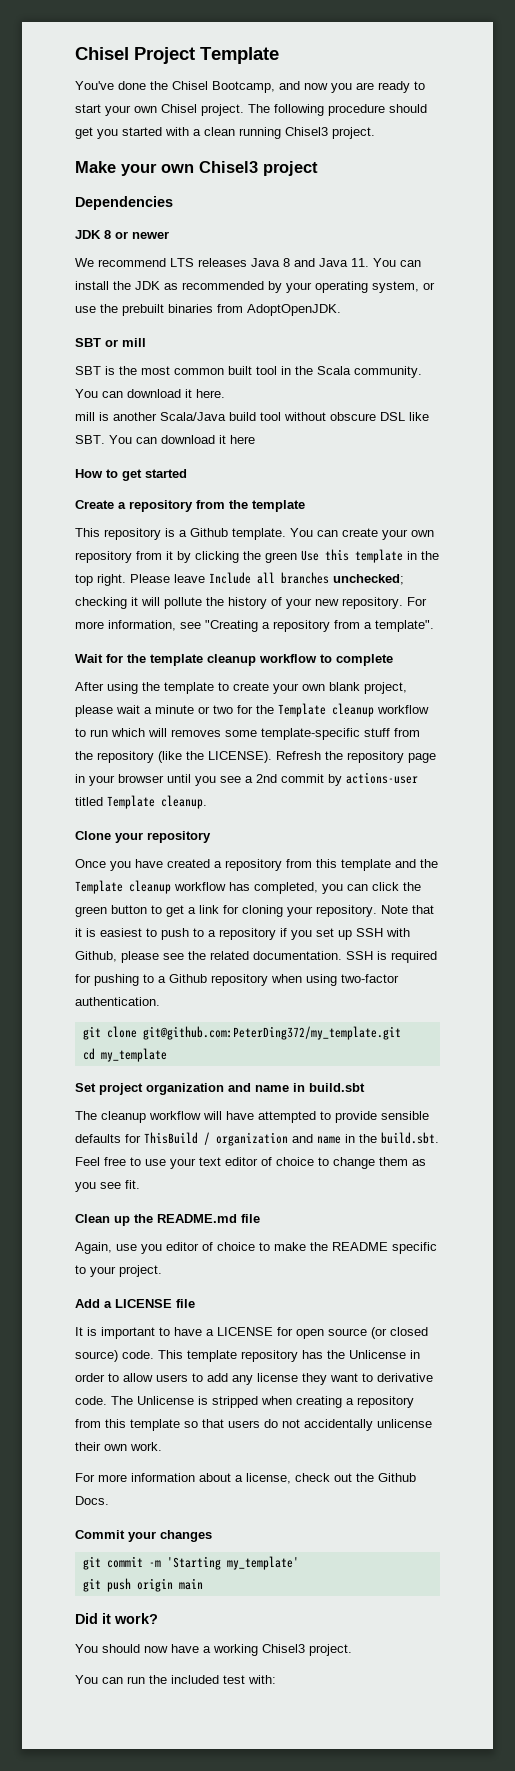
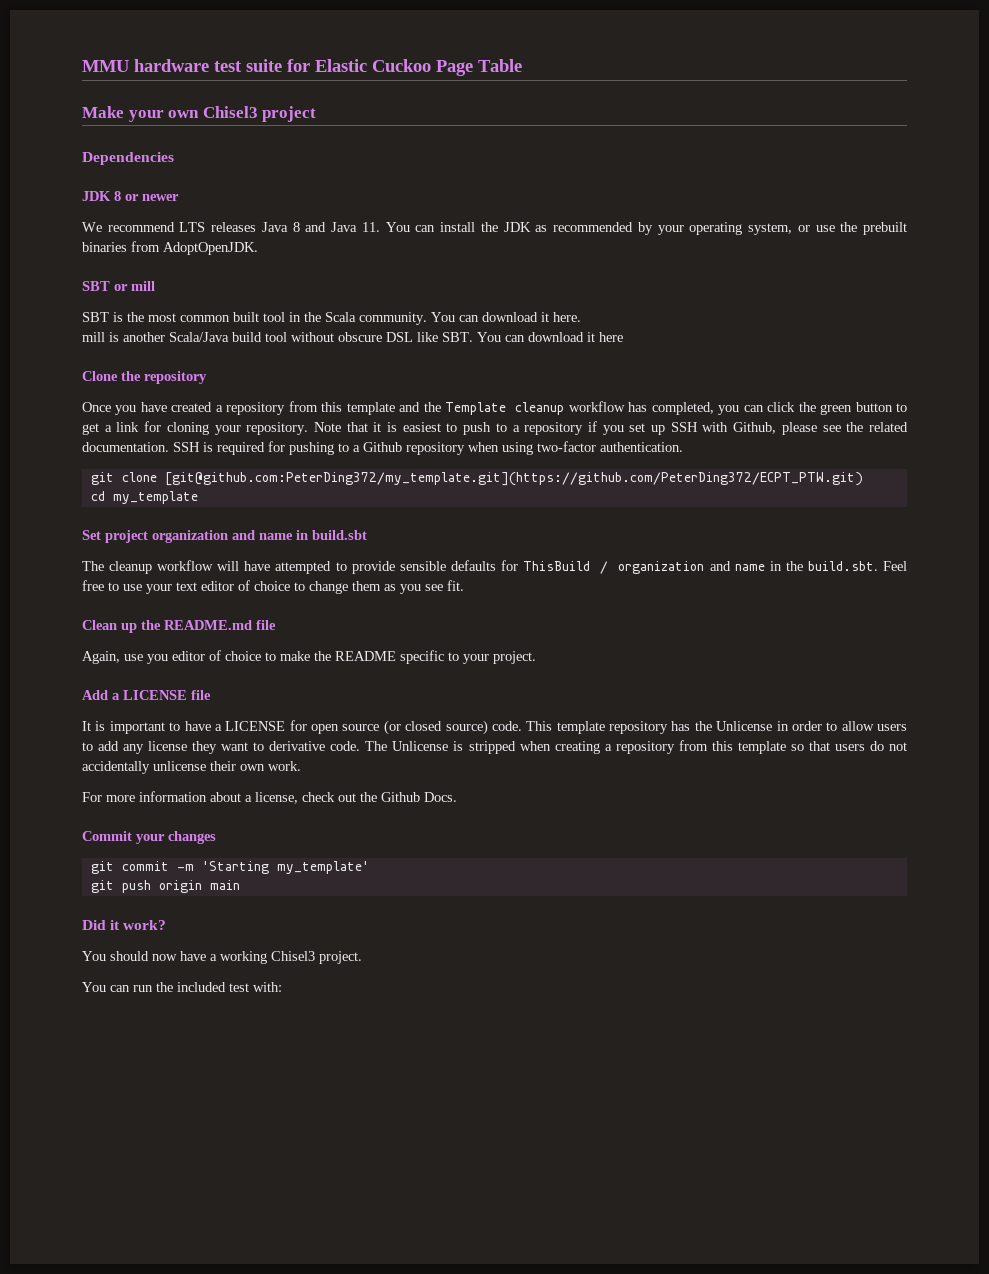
[75,47,279,64] [75,81,425,93] [75,104,427,116] [75,127,375,139] Chisel Project Template // You've done the Chisel Bootcamp, and now you are ready to start your own Chisel project. The following procedure should get you started with a clean running Chisel3 project. -> [82,59,522,76] MMU hardware test suite for Elastic Cuckoo Page Table
[75,469,187,481] [75,500,305,512] [75,528,434,540] [75,549,439,563] [75,572,404,586] [75,597,427,609] [75,620,434,632] [75,654,393,666] [75,682,407,694] [75,703,429,717] [75,728,420,740] [75,751,436,763] [75,772,418,786] [75,795,207,809] [75,831,143,843] How to get started // Create a repository from the template // This repository is a Github template. You can create your own repository from it by clicking the green Use this template in the top right. Please leave Include all branches unchecked; checking it will pollute the history of your new repository. For more information, see "Creating a repository from a template". // Wait for the template cleanup workflow to complete // After using the template to create your own blank project, please wait a minute or two for the Template cleanup workflow to run which will removes some template-specific stuff from the repository (like the LICENSE). Refresh the repository page in your browser until you see a 2nd commit by actions-user titled Template cleanup. // Clone your -> [82,371,141,381] Clone the
[142,1026,401,1040] git@github.com:PeterDing372/my_template.git -> [164,472,863,486] [git@github.com:PeterDing372/my_template.git](https://github.com/PeterDing372/ECPT_PTW.git)

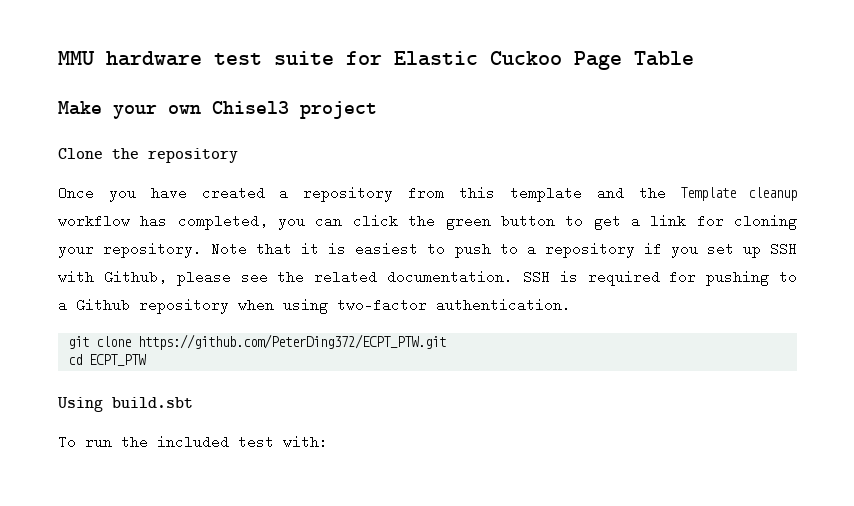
[82,152,174,165] [82,191,179,201] [82,222,908,235] [82,241,258,255] [82,281,155,291] [82,312,581,325] [82,332,623,342] // Dependencies // JDK 8 or newer // We recommend LTS releases Java 8 and Java 11. You can install the JDK as recommended by your operating system, or use the prebuilt binaries from AdoptOpenJDK. // SBT or mill // SBT is the most common built tool in the Scala community. You can download it here. // mill is another Scala/Java build tool without obscure DSL like SBT. You can download it here -> (377, 110) none
[164,472,863,486] [git@github.com:PeterDing372/my_template.git](https://github.com/PeterDing372/ECPT_PTW.git) -> [137,334,446,350] https://github.com/PeterDing372/ECPT_PTW.git
[112,491,198,504] [82,530,367,543] [82,560,907,574] [82,580,464,594] [82,620,276,633] [82,650,536,664] [82,690,211,700] [82,720,907,735] [82,740,907,754] [82,761,301,774] [82,791,457,804] [82,831,216,844] [90,861,369,874] [90,880,240,893] [82,920,167,930] [82,951,362,964] [82,982,130,992] my_template // Set project organization and name in build.sbt // The cleanup workflow will have attempted to provide sensible defaults for ThisBuild / organization and name in the build.sbt. Feel free to use your text editor of choice to change them as you see fit. // Clean up the README.md file // Again, use you editor of choice to make the README specific to your project. // Add a LICENSE file // It is important to have a LICENSE for open source (or closed source) code. This template repository has the Unlicense in order to allow users to add any license they want to derivative code. The Unlicense is stripped when creating a repository from this template so that users do not accidentally unlicense their own work. // For more information about a license, check out the Github Docs. // Commit your changes // git commit -m 'Starting my_template' // git push origin main // Did it work? // You should now have a working Chisel3 project. // You can -> [88,354,146,366] [57,397,193,412] [58,435,76,449] ECPT_PTW // Using build.sbt // To

